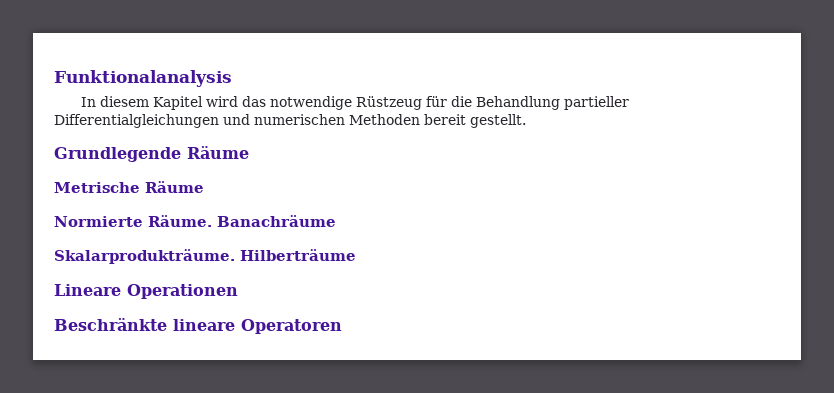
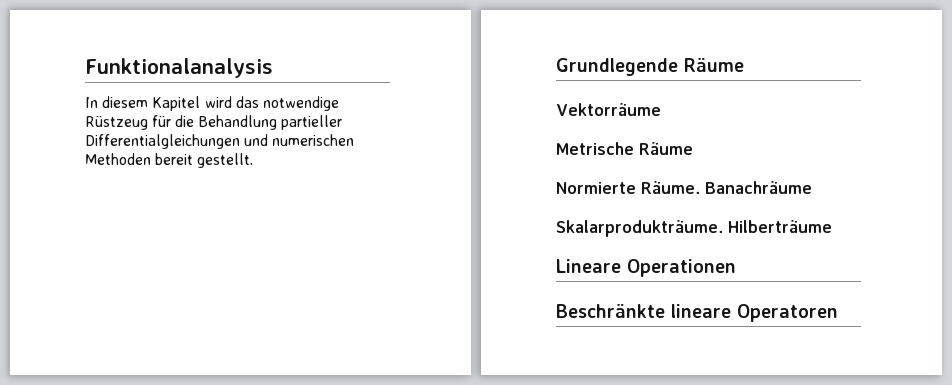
(249, 152) none -> [556,103,661,116] // Vektorräume

